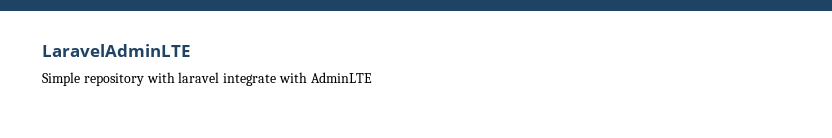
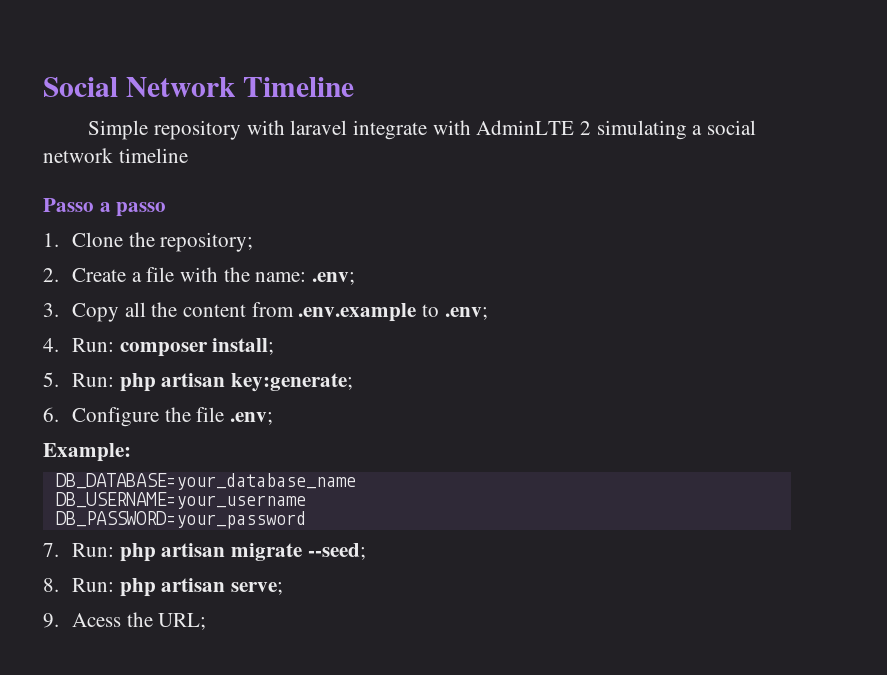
[42,44,191,57] LaravelAdminLTE -> [43,77,354,97] Social Network Timeline
(372, 77) none -> [580,120,757,140] [43,148,188,163] [43,198,167,217] [43,232,254,252] [43,267,356,285] [43,302,488,322] [43,338,275,357] [43,372,354,392] [43,407,274,427] [43,443,131,462] [55,473,356,490] [55,492,306,509] [55,511,306,529] [43,543,366,562] [43,578,284,597] [43,612,207,630] 2 simulating a social network timeline // Passo a passo // 1. Clone the repository; // 2. Create a file with the name: .env; // 3. Copy all the content from .env.example to .env; // 4. Run: composer install; // 5. Run: php artisan key:generate; // 6. Configure the file .env; // Example: // DB_DATABASE=your_database_name // DB_USERNAME=your_username // DB_PASSWORD=your_password // 7. Run: php artisan migrate --seed; // 8. Run: php artisan serve; // 9. Acess the URL;

